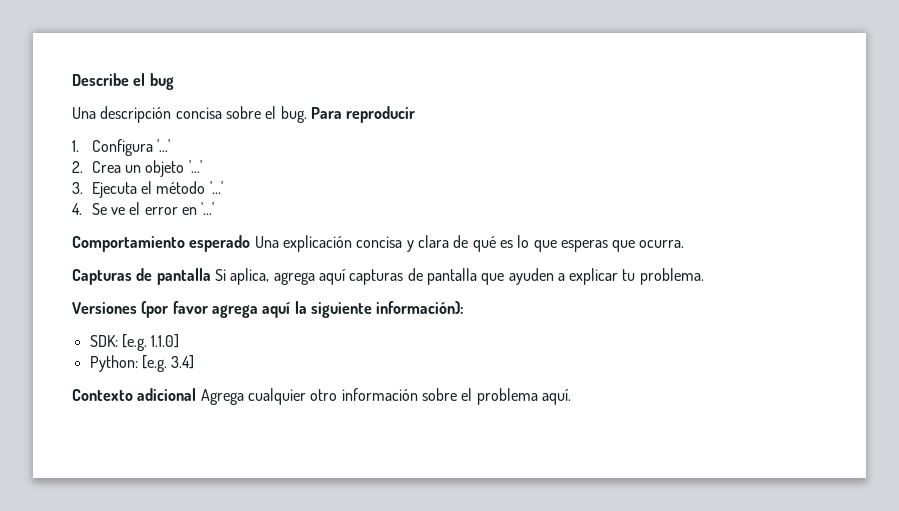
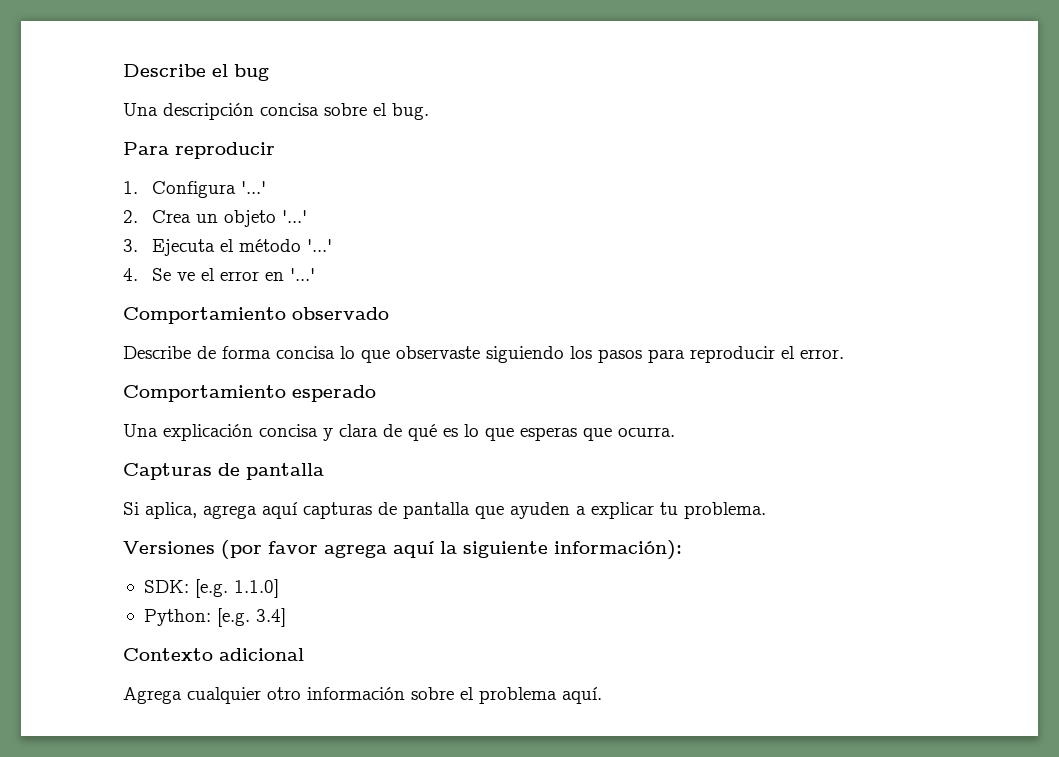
(307, 114) none -> (429, 111) //
(215, 208) none -> [123,307,389,324] [123,346,844,363] // Comportamiento observado // Describe de forma concisa lo que observaste siguiendo los pasos para reproducir el error.
(251, 243) none -> (376, 393) //
(211, 276) none -> (324, 471) //
(197, 394) none -> (304, 654) //

